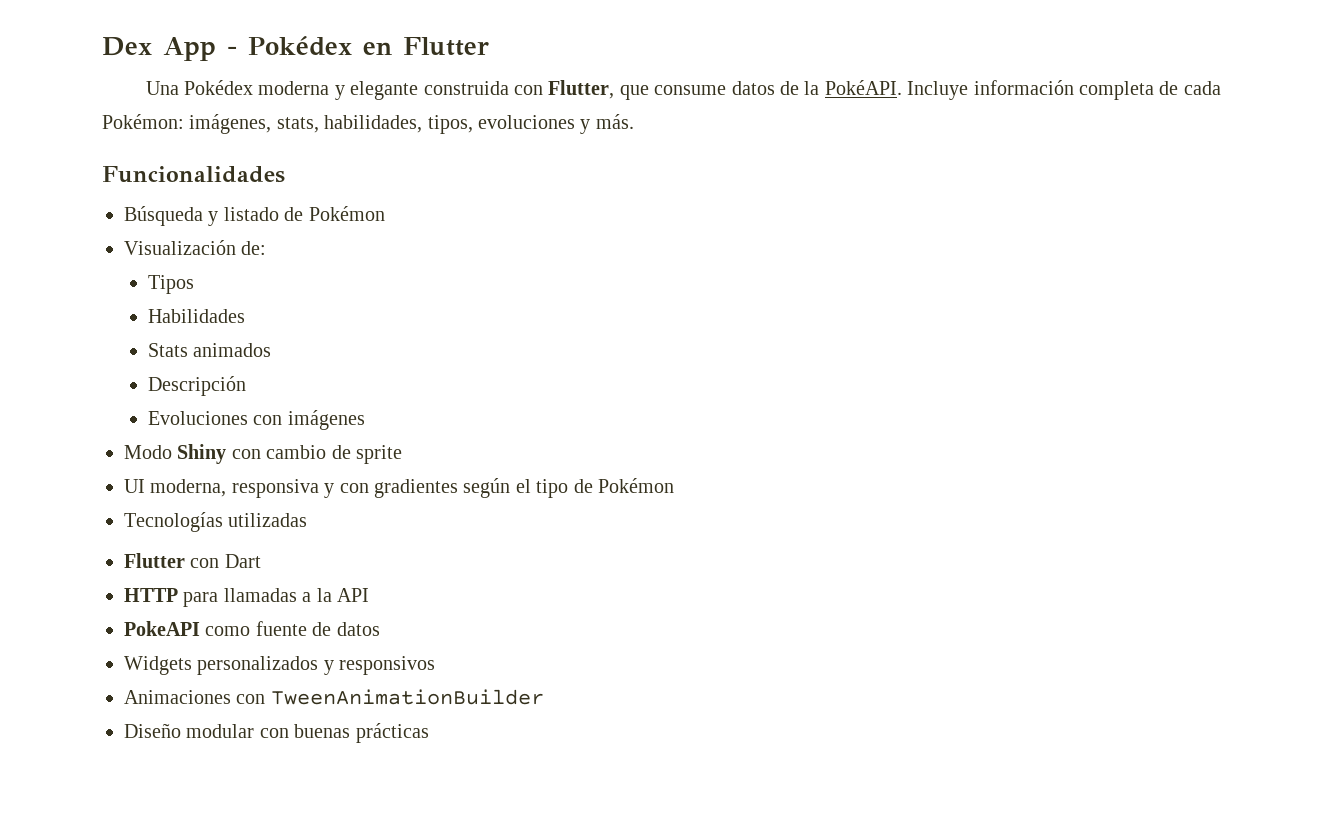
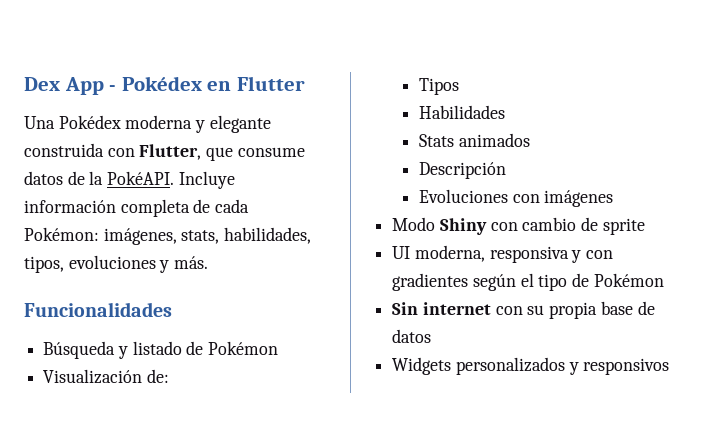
[124,512,308,532] [124,553,261,568] [124,588,369,607] [124,621,307,636] Tecnologías utilizadas // Flutter con Dart // HTTP para llamadas a la API // PokeAPI como fuente -> [392,301,633,319] Sin internet con su propia base
[124,689,544,705] [124,723,429,743] // Animaciones con TweenAnimationBuilder // Diseño modular con buenas prácticas -> (670, 366) none

